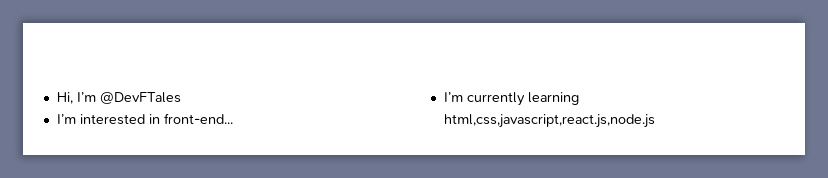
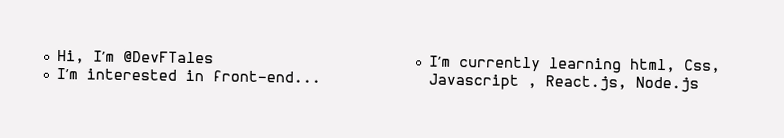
[443,114,655,128] html,css,javascript,react.js,node.js -> [628,58,721,73] [427,73,699,93] html, Css, Javascript , React.js, Node.js

